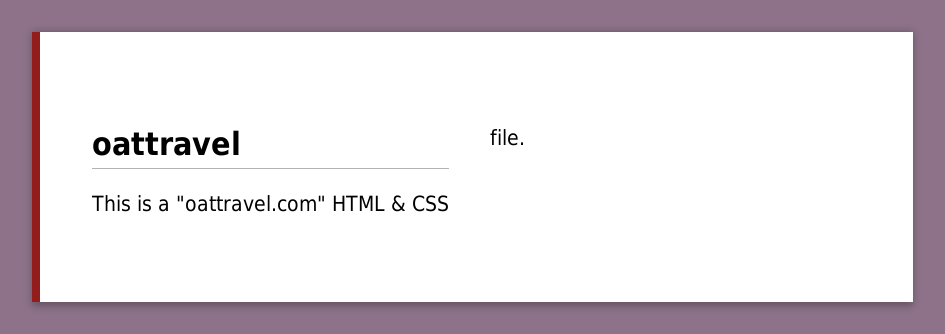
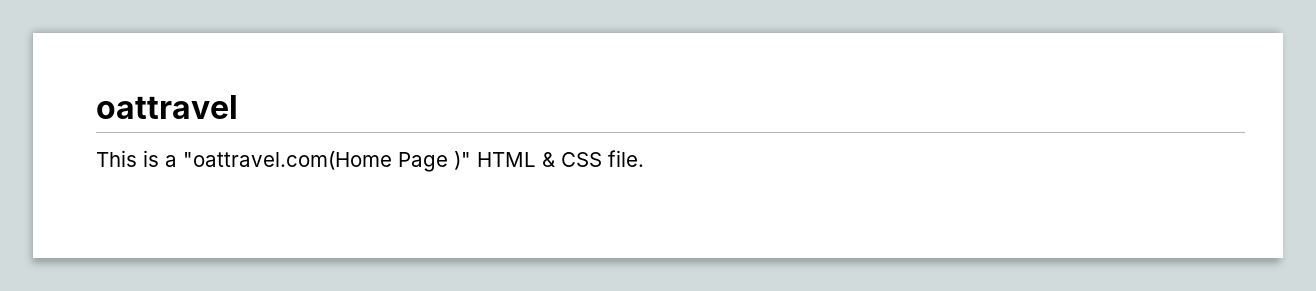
[176,195,326,212] "oattravel.com" -> [183,151,471,172] "oattravel.com(Home Page )"

